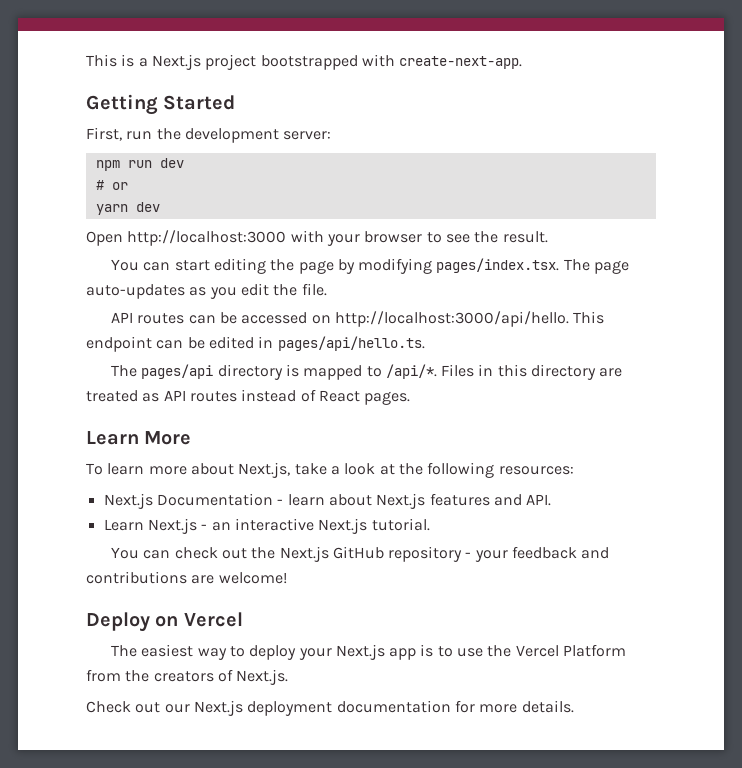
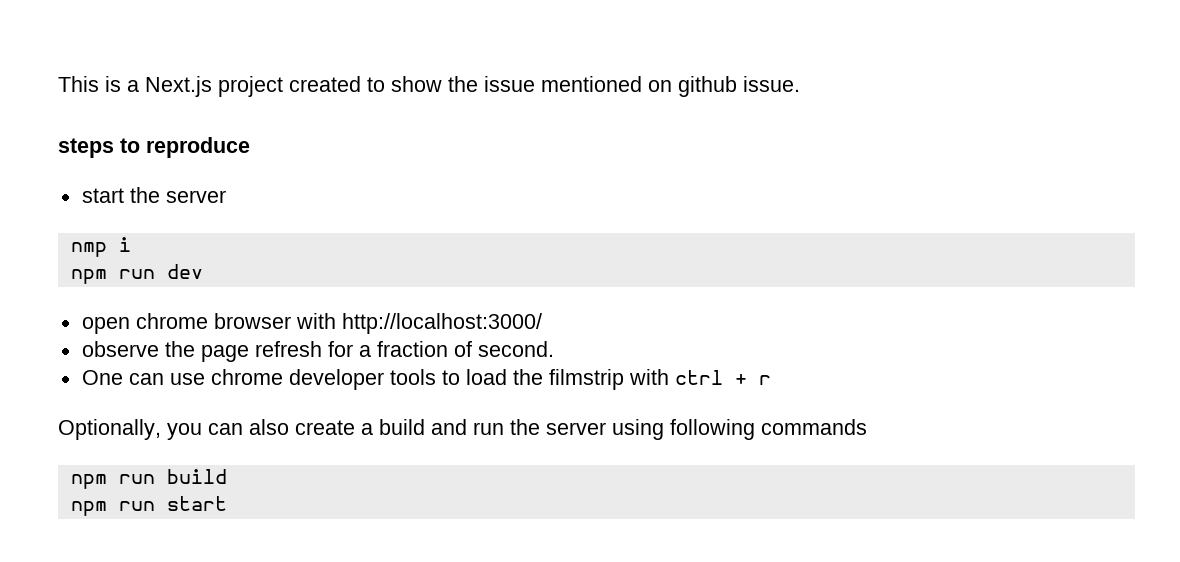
[260,54,523,70] [86,94,236,115] [86,127,332,143] [95,158,184,171] [95,180,128,190] [95,202,160,215] [86,230,548,246] [110,258,630,274] [86,283,327,299] [110,311,605,327] [86,336,425,352] [110,364,623,380] [86,389,411,405] [86,431,192,445] [86,462,574,478] [103,493,552,509] [103,518,430,534] [110,546,610,562] [86,571,287,584] [86,612,243,632] [110,644,627,660] [86,669,289,685] [86,700,574,716] bootstrapped with create-next-app. // Getting Started // First, run the development server: // npm run dev // # or // yarn dev // Open http://localhost:3000 with your browser to see the result. // You can start editing the page by modifying pages/index.tsx. The page auto-updates as you edit the file. // API routes can be accessed on http://localhost:3000/api/hello. This endpoint can be edited in pages/api/hello.ts. // The pages/api directory is mapped to /api/*. Files in this directory are treated as API routes instead of React pages. // Learn More // To learn more about Next.js, take a look at the following resources: // Next.js Documentation - learn about Next.js features and API. // Learn Next.js - an interactive Next.js tutorial. // You can check out the Next.js GitHub repository - your feedback and contributions are welcome! // Deploy on Vercel // The easiest way to deploy your Next.js app is to use the Vercel Platform from the creators of Next.js. // Check out our Next.js deployment documentation for more details. -> [289,76,800,97] [58,137,250,158] [81,187,226,203] [70,237,131,257] [70,264,203,284] [81,313,542,334] [81,341,554,362] [81,369,771,390] [58,419,867,440] [70,469,227,489] [70,496,227,516] created to show the issue mentioned on github issue. // steps to reproduce // start the server // nmp i // npm run dev // open chrome browser with http://localhost:3000/ // observe the page refresh for a fraction of second. // One can use chrome developer tools to load the filmstrip with ctrl + r // Optionally, you can also create a build and run the server using following commands // npm run build // npm run start

